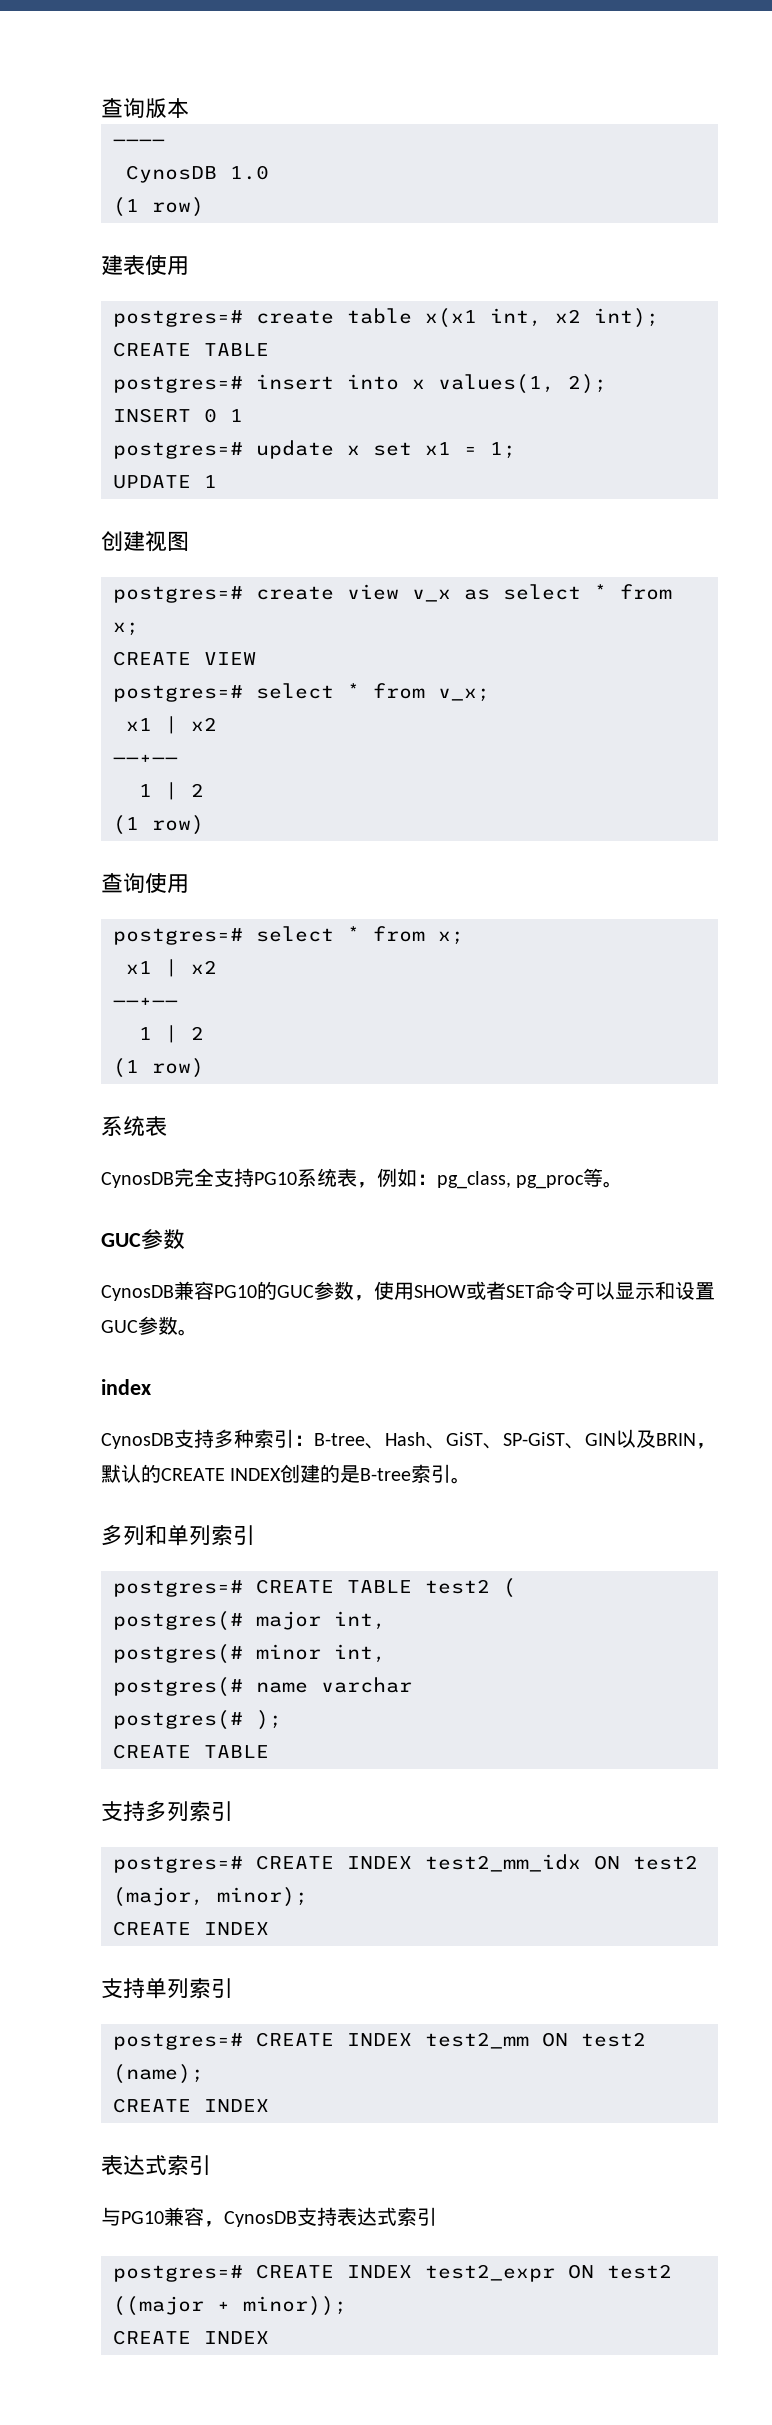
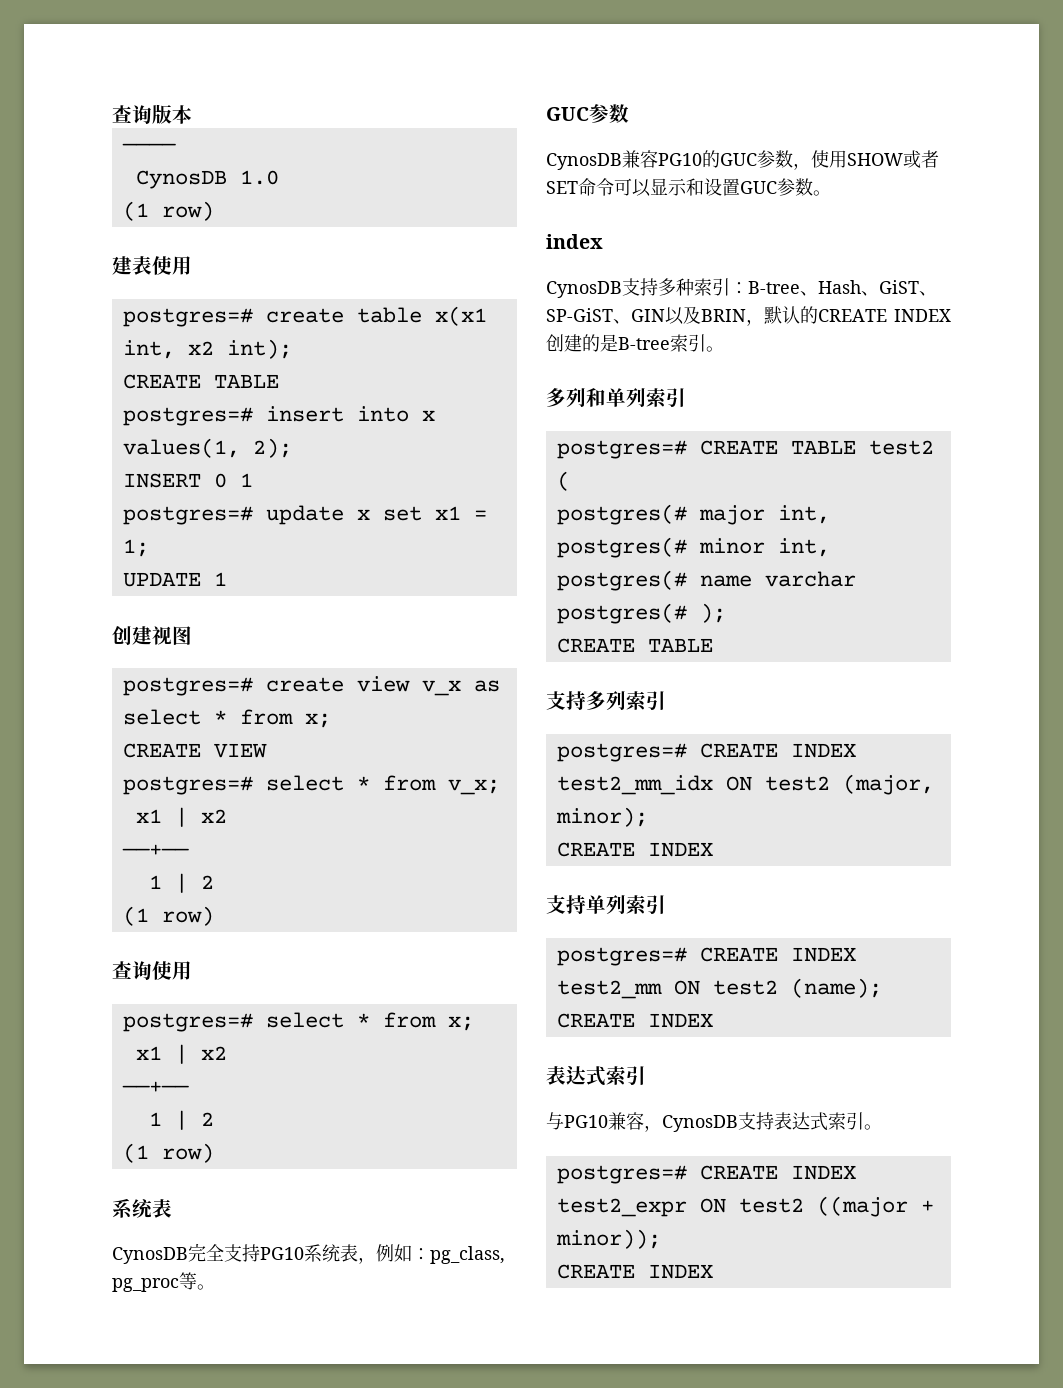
(437, 2216) none -> [864,1124,882,1130] 。

